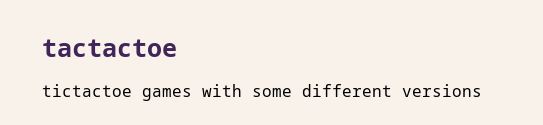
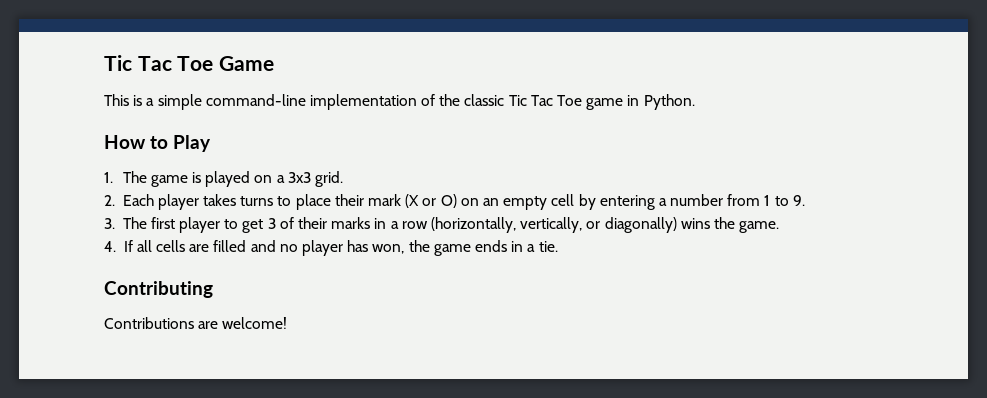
[42,39,177,57] [42,84,482,101] tactactoe // tictactoe games with some different versions -> [104,55,275,71] [104,94,695,110] [104,135,212,152] [104,171,343,187] [104,194,805,210] [104,217,780,233] [104,240,558,256] [104,281,213,298] [104,317,288,329] Tic Tac Toe Game // This is a simple command-line implementation of the classic Tic Tac Toe game in Python. // How to Play // 1. The game is played on a 3x3 grid. // 2. Each player takes turns to place their mark (X or O) on an empty cell by entering a number from 1 to 9. // 3. The first player to get 3 of their marks in a row (horizontally, vertically, or diagonally) wins the game. // 4. If all cells are filled and no player has won, the game ends in a tie. // Contributing // Contributions are welcome!

